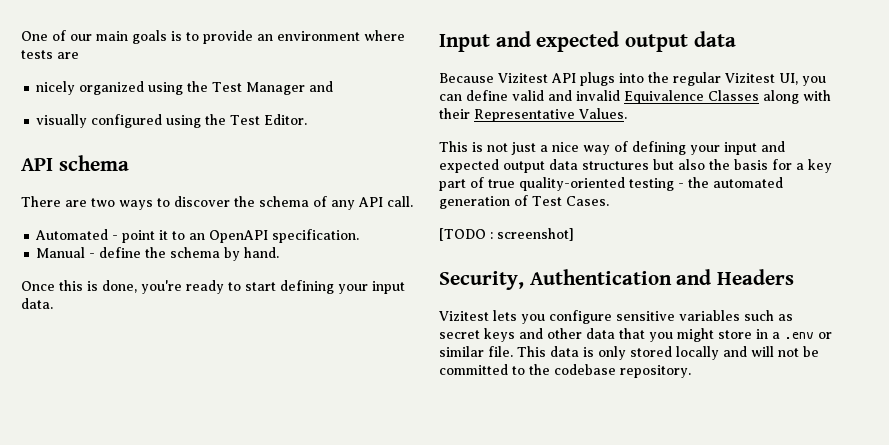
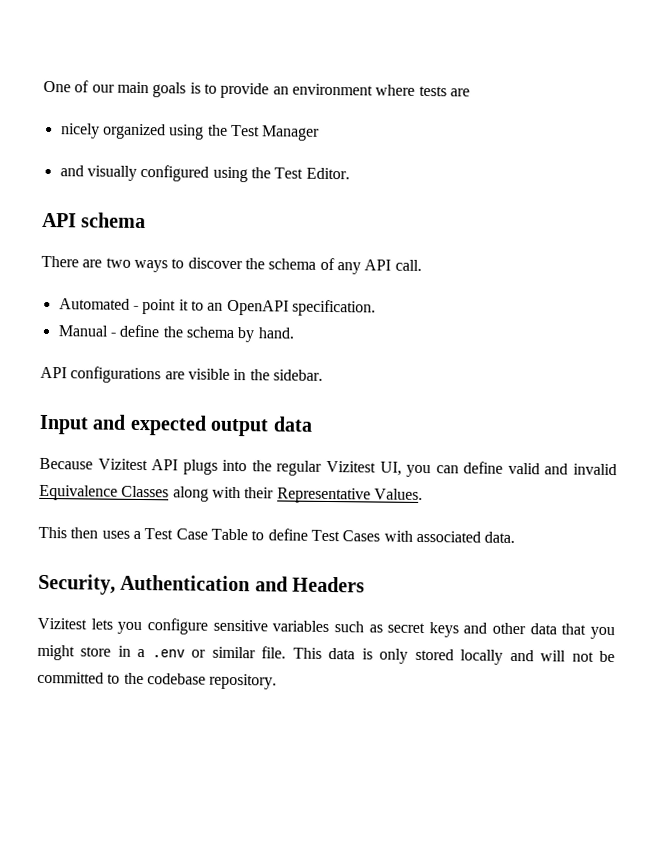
[309,81,334,92] and // -> [59,165,84,177] // and
[21,280,405,294] [21,298,53,309] Once this is done, you're ready to start defining your input data. -> [40,366,323,384] API configurations are visible in the sidebar.
[472,141,785,155] [439,159,832,173] [439,177,783,191] [439,195,609,209] [439,228,574,241] is not just a nice way of defining your input and expected output data structures but also the basis for a key part of true quality-oriented testing - the automated generation of Test Cases. // [TODO : screenshot] -> [70,527,516,544] then uses a Test Case Table to define Test Cases with associated data.

